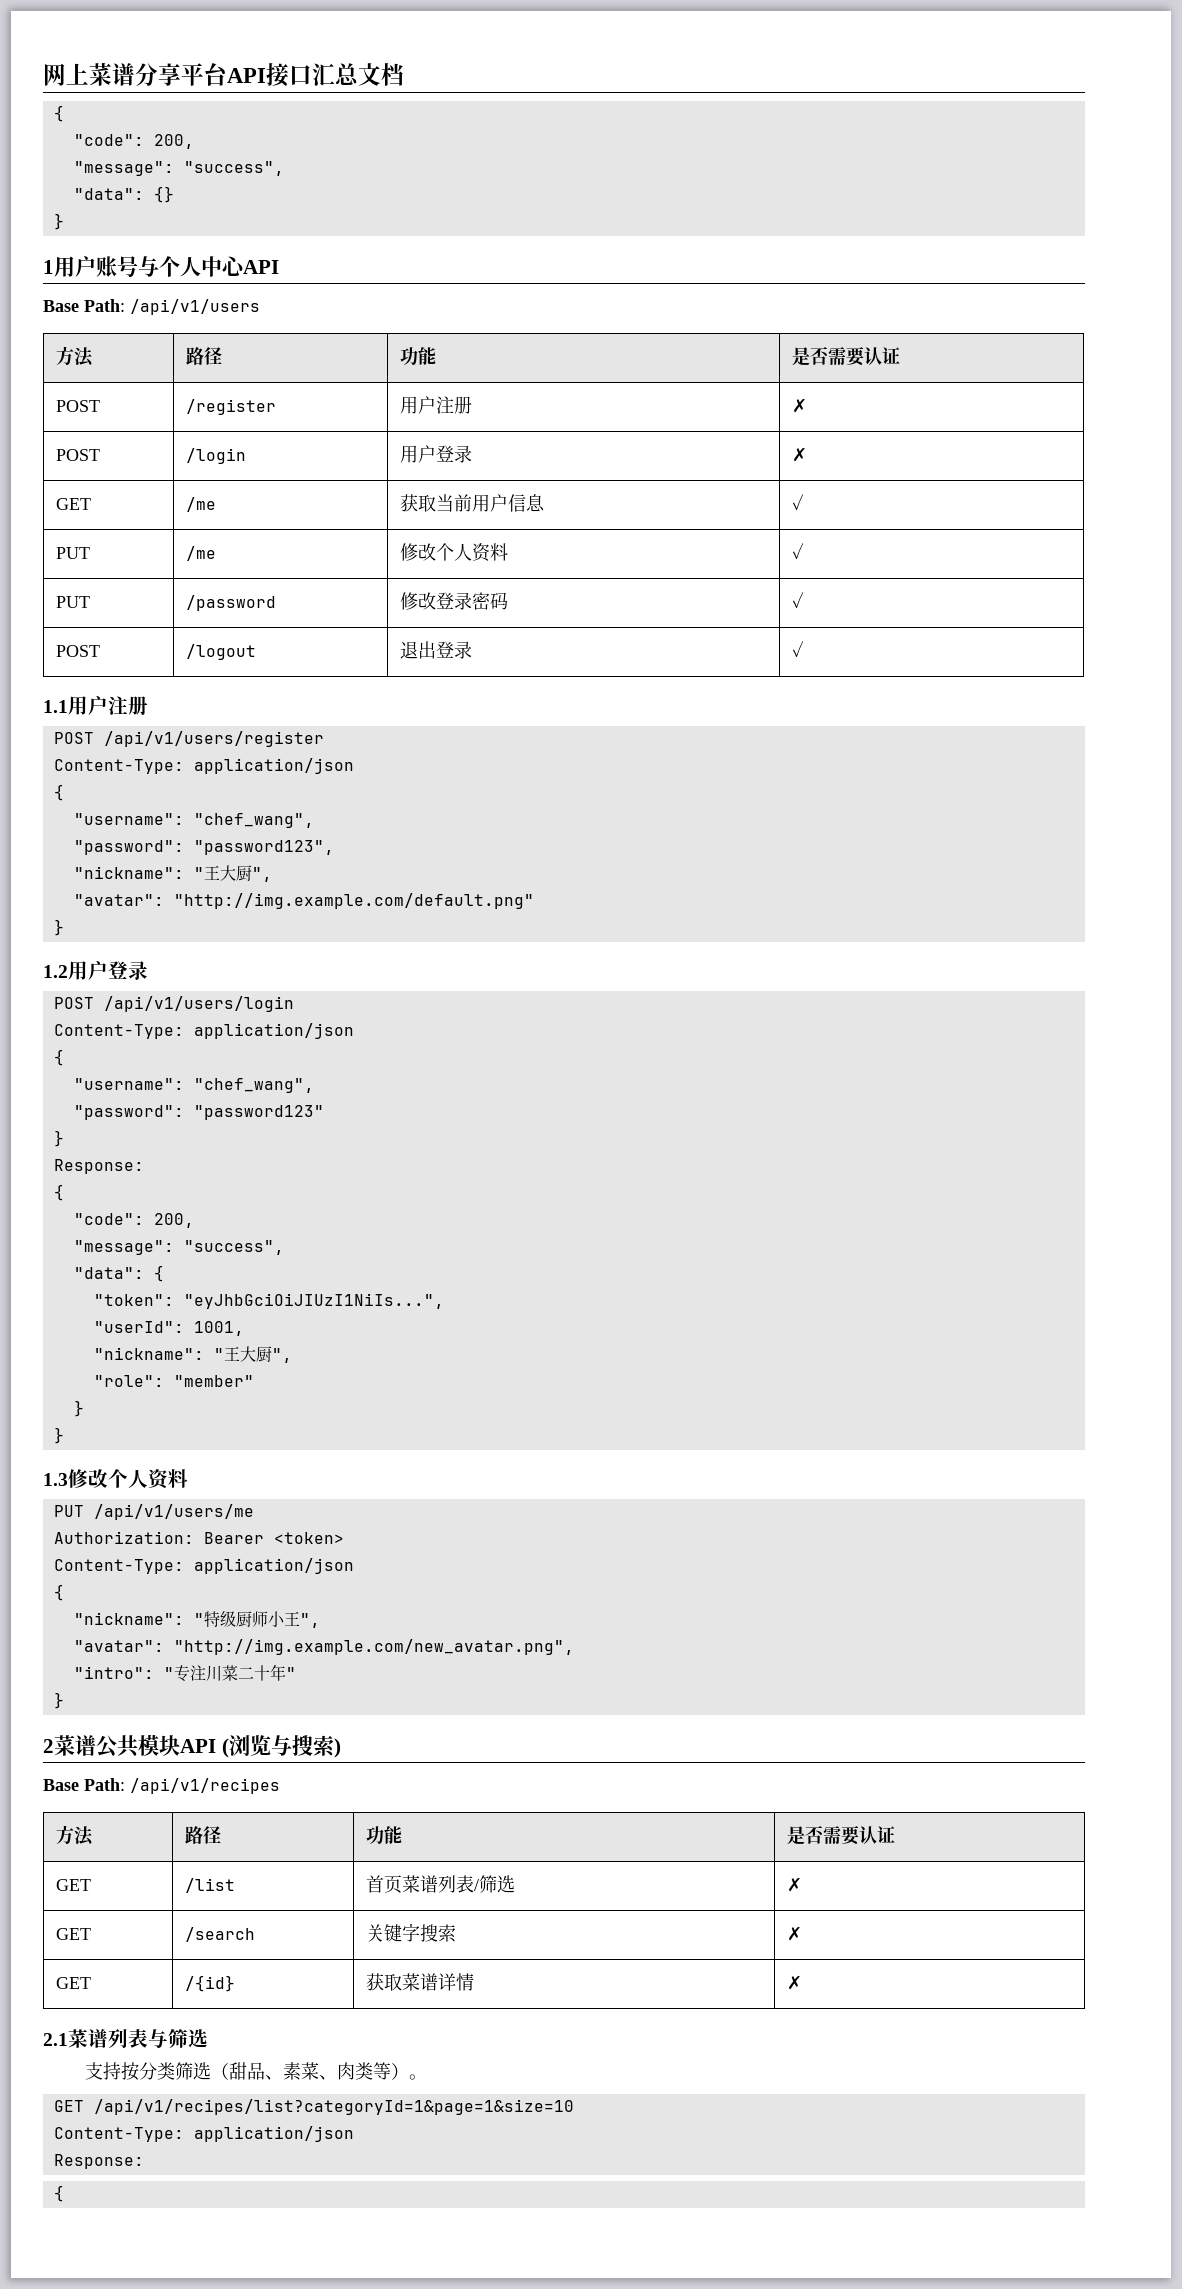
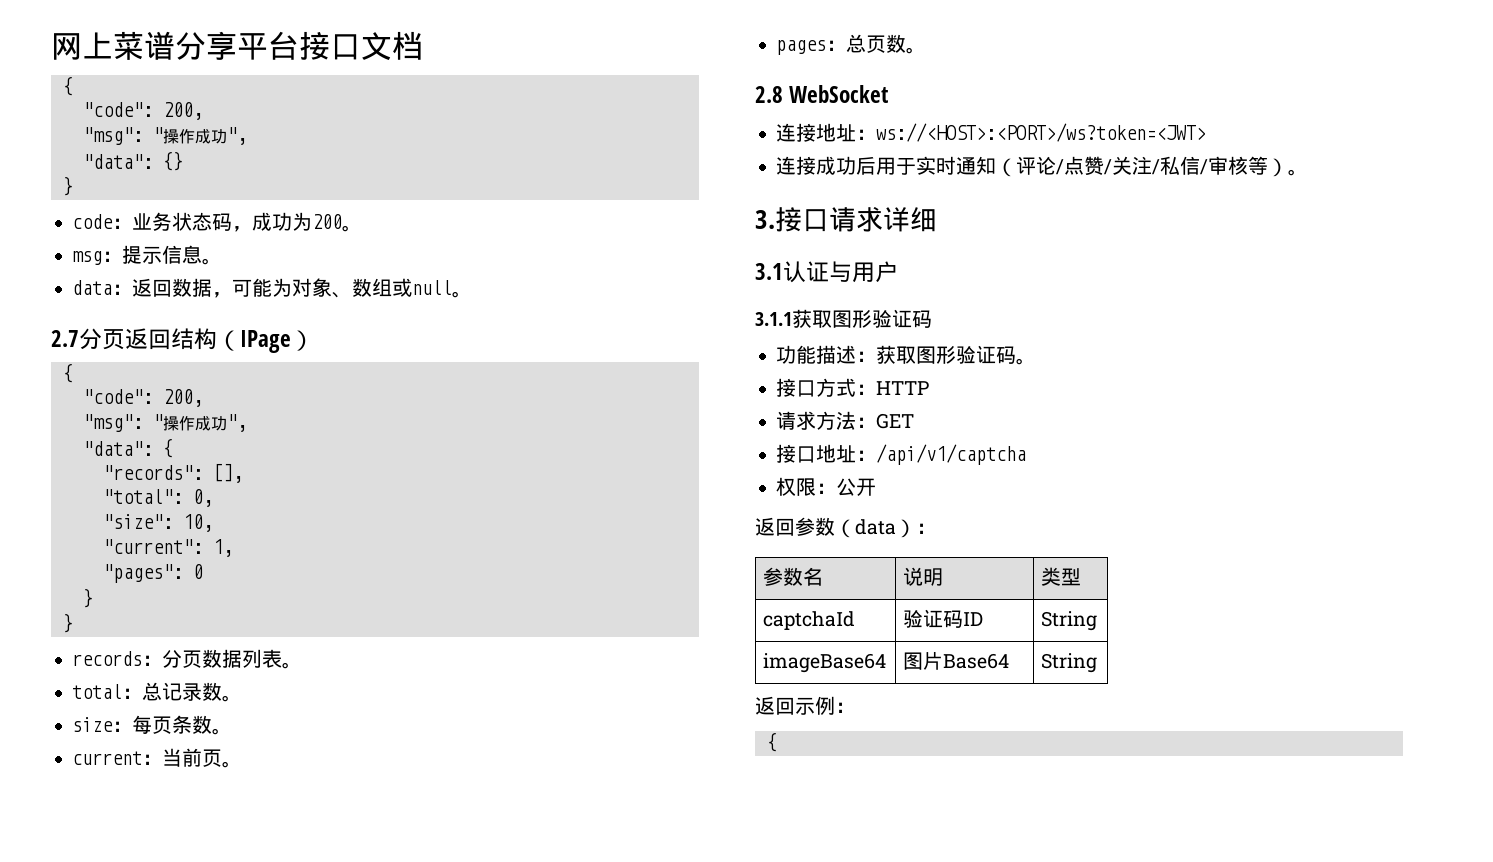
[227,63,359,87] API接口汇总 -> [299,31,361,60] 接口
[73,161,284,176] [73,186,174,203] [53,213,64,230] [43,256,279,277] [43,299,260,315] [56,346,95,367] [186,347,223,365] [400,347,437,365] [792,346,901,366] [56,400,101,412] [186,399,277,415] [400,396,473,414] [792,398,808,413] [56,449,101,461] [186,448,247,464] [400,445,473,463] [792,447,808,462] [56,498,92,510] [186,497,217,512] [400,494,546,512] [792,494,805,510] [56,547,91,559] [186,546,217,561] [400,543,509,562] [792,543,805,559] [56,596,91,608] [186,595,277,611] [400,592,509,610] [792,592,805,608] [56,645,101,657] [186,644,257,660] [400,641,473,659] [792,641,805,657] [43,696,148,715] [53,731,324,747] [53,758,354,774] [53,784,64,801] [73,813,314,828] [73,840,334,855] [73,865,272,882] [73,893,534,909] [53,919,64,936] [43,961,148,980] [53,996,294,1012] [53,1023,354,1039] [53,1049,64,1066] [73,1078,314,1093] [73,1105,324,1120] [53,1130,64,1147] [53,1159,144,1174] [53,1184,64,1201] [73,1213,194,1228] [73,1240,284,1255] [73,1265,164,1282] [93,1293,444,1309] [93,1321,244,1336] [93,1346,292,1363] [93,1375,254,1387] [73,1400,84,1417] [53,1427,64,1444] [43,1469,188,1490] [53,1504,254,1520] [53,1531,344,1544] [53,1558,354,1574] [53,1584,64,1601] [73,1611,320,1628] [73,1639,574,1655] [73,1664,296,1682] [53,1692,64,1709] [43,1735,341,1758] [43,1778,280,1794] [56,1825,95,1846] [185,1826,222,1844] [366,1826,403,1844] [787,1825,896,1845] [56,1879,92,1891] [185,1878,236,1893] [366,1875,516,1894] [787,1877,803,1892] [56,1928,92,1940] [185,1927,256,1942] [366,1923,457,1942] [787,1926,803,1941] [56,1977,92,1989] [185,1975,236,1992] [366,1973,475,1991] [787,1975,803,1990] [43,2028,208,2049] [84,2062,427,2081] [53,2099,574,2115] [53,2126,354,2142] [53,2154,144,2169] "message": "success", // "data": {} // } // 1用户账号与个人中心API // Base Path: /api/v1/users // 方法 | 路径 | 功能 | 是否需要认证 // POST | /register | 用户注册 | ✗ // POST | /login | 用户登录 | ✗ // GET | /me | 获取当前用户信息 | ✓ // PUT | /me | 修改个人资料 | ✓ // PUT | /password | 修改登录密码 | ✓ // POST | /logout | 退出登录 | ✓ // 1.1用户注册 // POST /api/v1/users/register // Content-Type: application/json // { // "username": "chef_wang", // "password": "password123", // "nickname": "王大厨", // "avatar": "http://img.example.com/default.png" // } // 1.2用户登录 // POST /api/v1/users/login // Content-Type: application/json // { // "username": "chef_wang", // "password": "password123" // } // Response: // { // "code": 200, // "message": "success", // "data": { // "token": "eyJhbGciOiJIUzI1NiIs...", // "userId": 1001, // "nickname": "王大厨", // "role": "member" // } // } // 1.3修改个人资料 // PUT /api/v1/users/me // Authorization: Bearer <token> // Content-Type: application/json // { // "nickname": "特级厨师小王", // "avatar": "http://img.example.com/new_avatar.png", // "intro": "专注川菜二十年" // } // 2菜谱公共模块API (浏览与搜索) // Base Path: /api/v1/recipes // 方法 | 路径 | 功能 | 是否需要认证 // GET | /list | 首页菜谱列表/筛选 | ✗ // GET | /search | 关键字搜索 | ✗ // GET | /{id} | 获取菜谱详情 | ✗ // 2.1菜谱列表与筛选 // 支持按分类筛选（甜品、素菜、肉类等）。 // GET /api/v1/recipes/list?categoryId=1&page=1&size=10 // Content-Type: application/json // Response: -> [82,127,247,145] [82,151,183,171] [62,176,73,196] [72,212,363,232] [72,245,223,265] [72,278,473,298] [51,328,314,353] [62,363,73,383] [82,389,203,407] [82,414,247,432] [82,438,173,458] [102,463,243,483] [102,489,213,507] [102,514,213,532] [102,539,233,557] [102,564,203,583] [82,588,93,608] [62,613,73,633] [72,649,303,669] [72,682,243,702] [72,715,233,735] [72,748,243,768] [776,34,927,55] [755,85,889,103] [776,123,1207,142] [776,156,1309,177] [755,206,937,232] [755,261,898,283] [755,309,932,328] [776,345,1037,365] [776,378,930,397] [776,411,915,430] [776,444,1027,465] [776,477,877,496] [755,517,936,538] [763,567,824,586] [903,567,944,586] [1041,567,1082,586] [763,611,856,630] [903,609,984,628] [1041,611,1098,631] [763,653,887,673] [903,651,1010,670] [1041,653,1098,673] [755,696,855,715] "msg": "操作成功", // "data": {} // } // code：业务状态码，成功为200。 // msg：提示信息。 // data：返回数据，可能为对象、数组或null。 // 2.7分页返回结构（IPage） // { // "code": 200, // "msg": "操作成功", // "data": { // "records": [], // "total": 0, // "size": 10, // "current": 1, // "pages": 0 // } // } // records：分页数据列表。 // total：总记录数。 // size：每页条数。 // current：当前页。 // pages：总页数。 // 2.8 WebSocket // 连接地址：ws://<HOST>:<PORT>/ws?token=<JWT> // 连接成功后用于实时通知（评论/点赞/关注/私信/审核等）。 // 3.接口请求详细 // 3.1认证与用户 // 3.1.1获取图形验证码 // 功能描述：获取图形验证码。 // 接口方式：HTTP // 请求方法：GET // 接口地址：/api/v1/captcha // 权限：公开 // 返回参数（data）： // 参数名 | 说明 | 类型 // captchaId | 验证码ID | String // imageBase64 | 图片Base64 | String // 返回示例：

